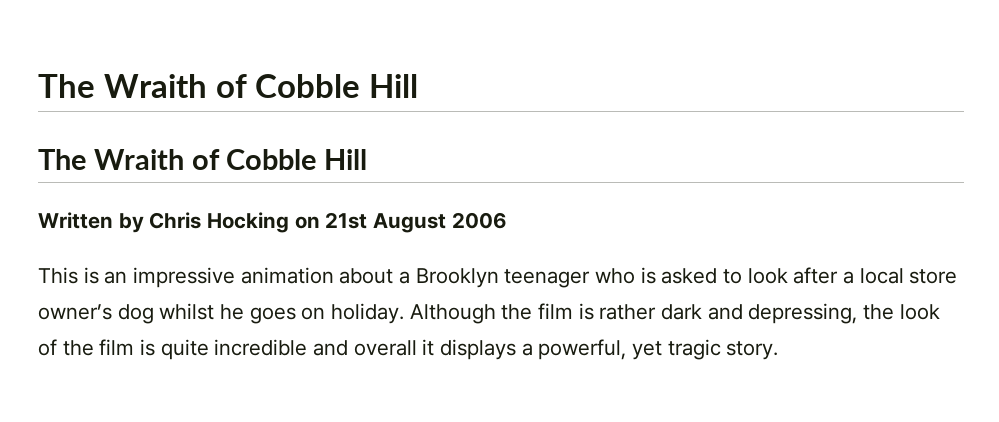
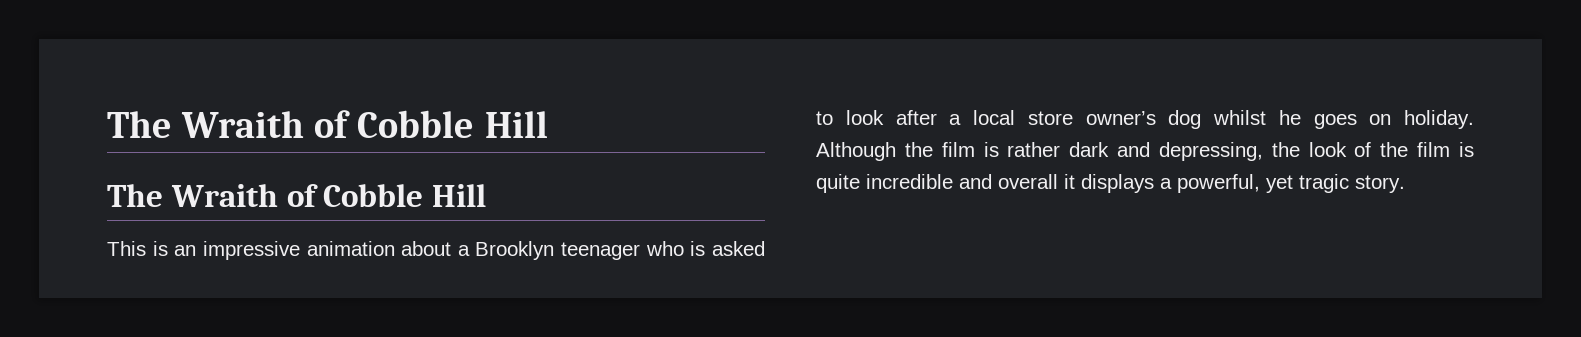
[38,212,507,233] // Written by Chris Hocking on 21st August 2006 -> (487, 195) none

